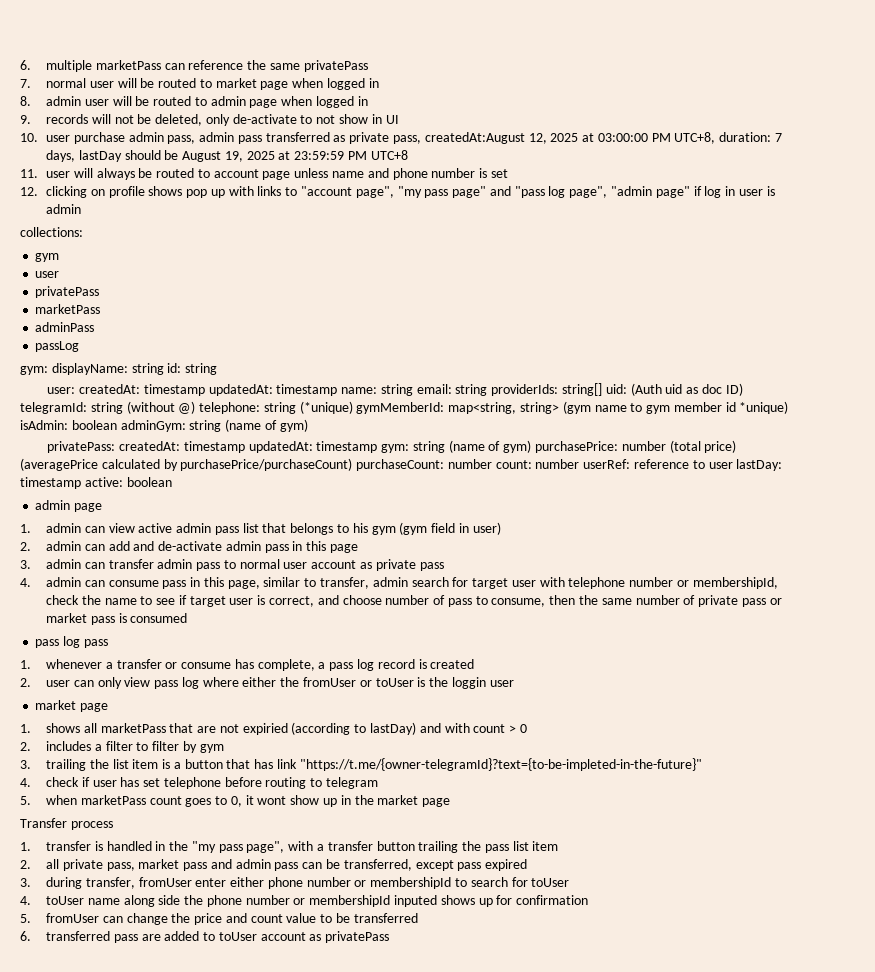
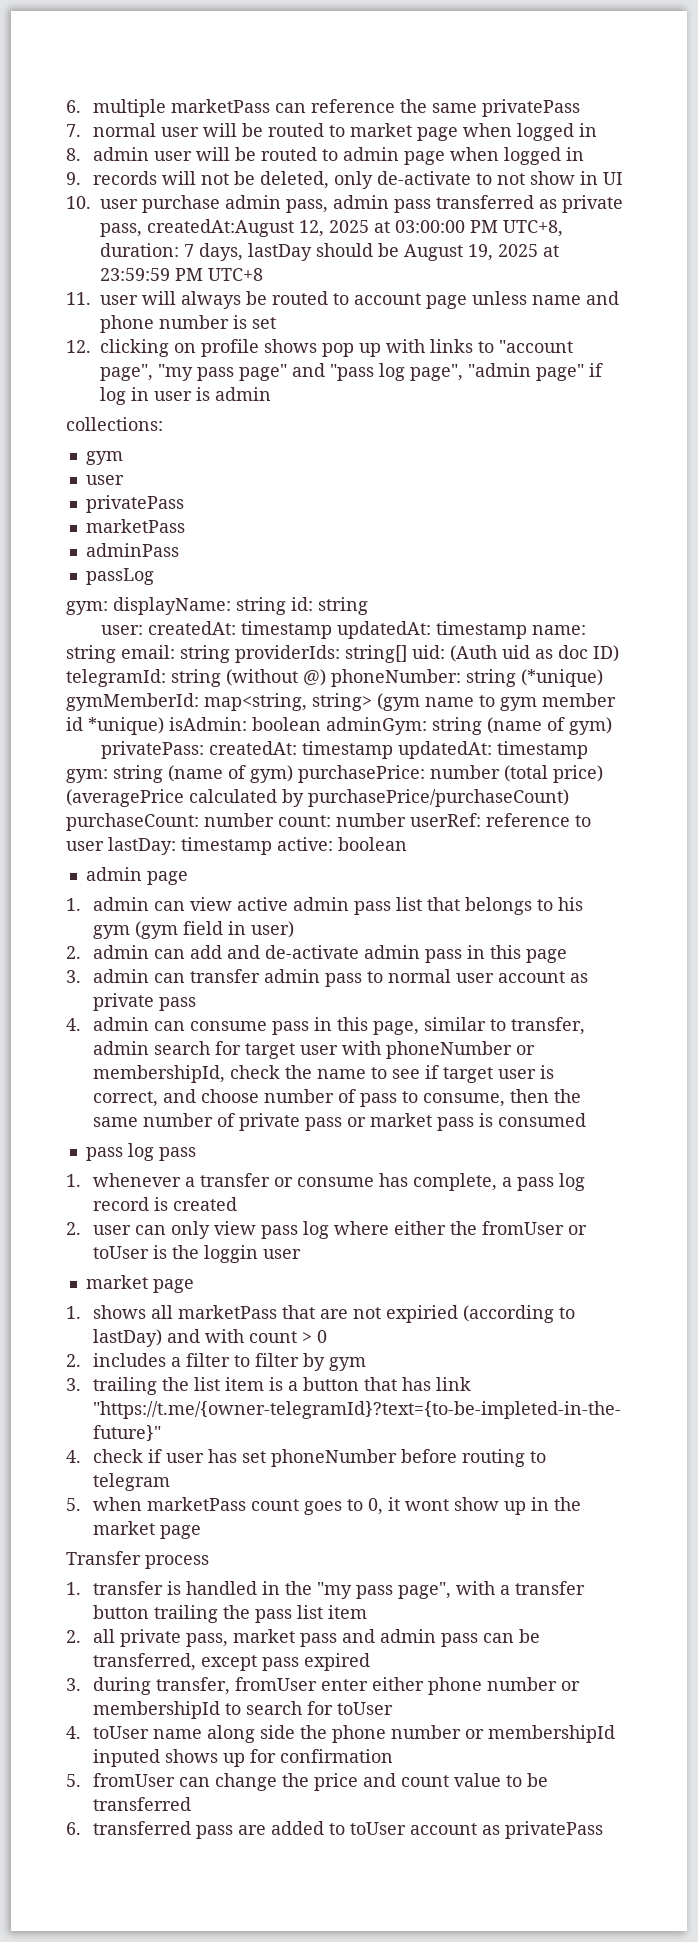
[199,402,261,414] telephone: -> [331,669,461,687] phoneNumber:
[568,577,674,589] telephone number -> [386,1041,513,1059] phoneNumber
[163,777,221,789] telephone -> [271,1449,398,1467] phoneNumber

